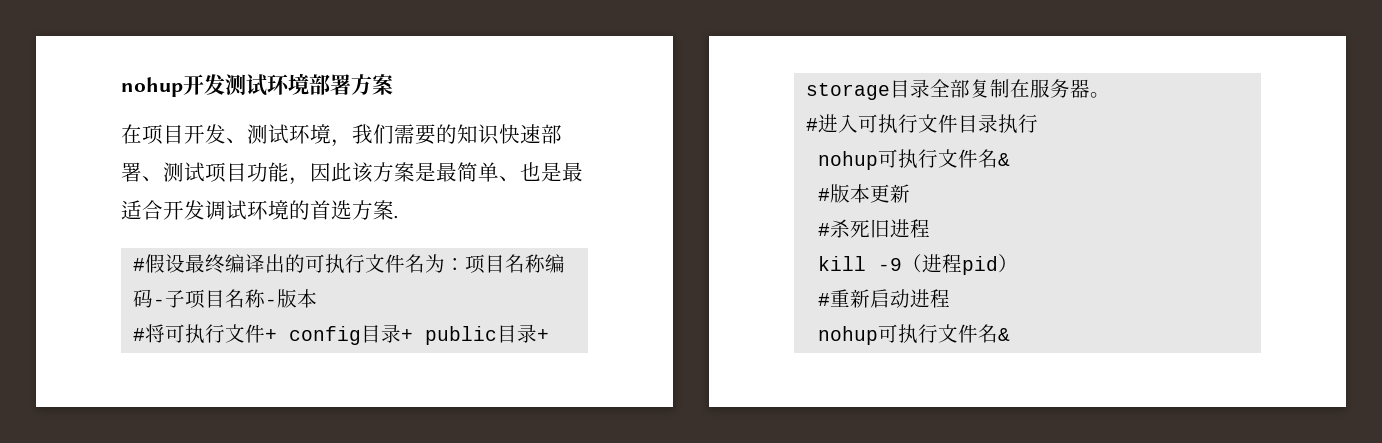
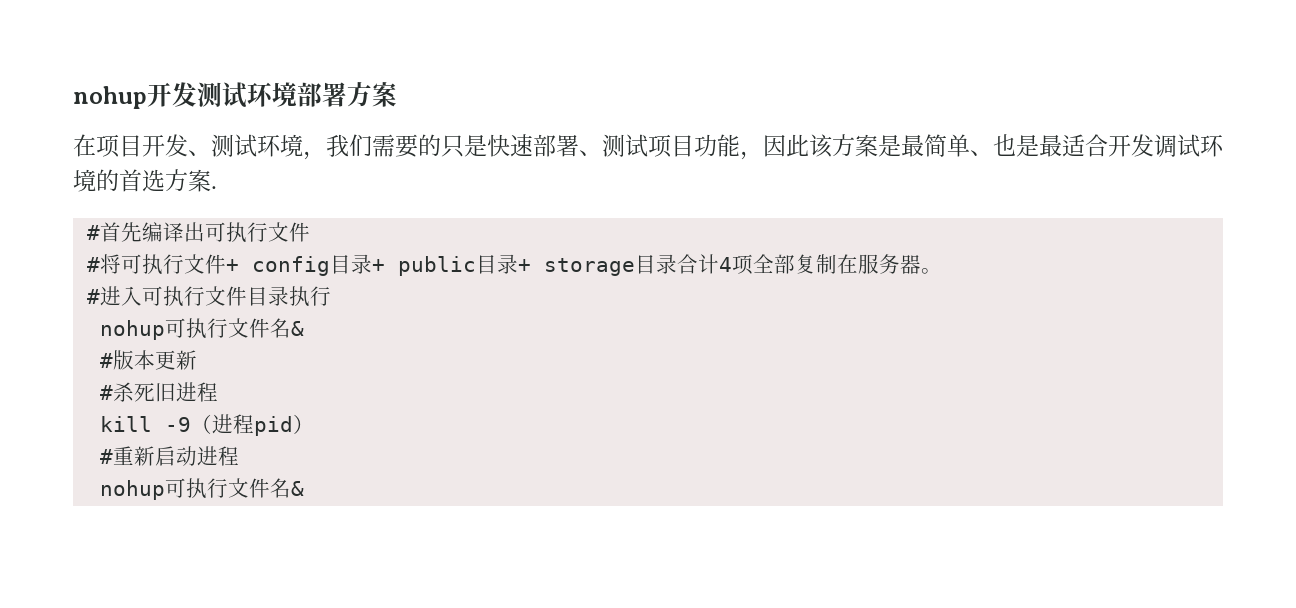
[457,124,499,145] 知识 -> [441,134,487,158] 只是
[145,254,566,274] [133,289,318,309] 假设最终编译出的可执行文件名为：项目名称编码-子项目名称-版本 -> [99,222,310,243] 首先编译出可执行文件
(931, 88) none -> [676,254,753,275] 合计4项

